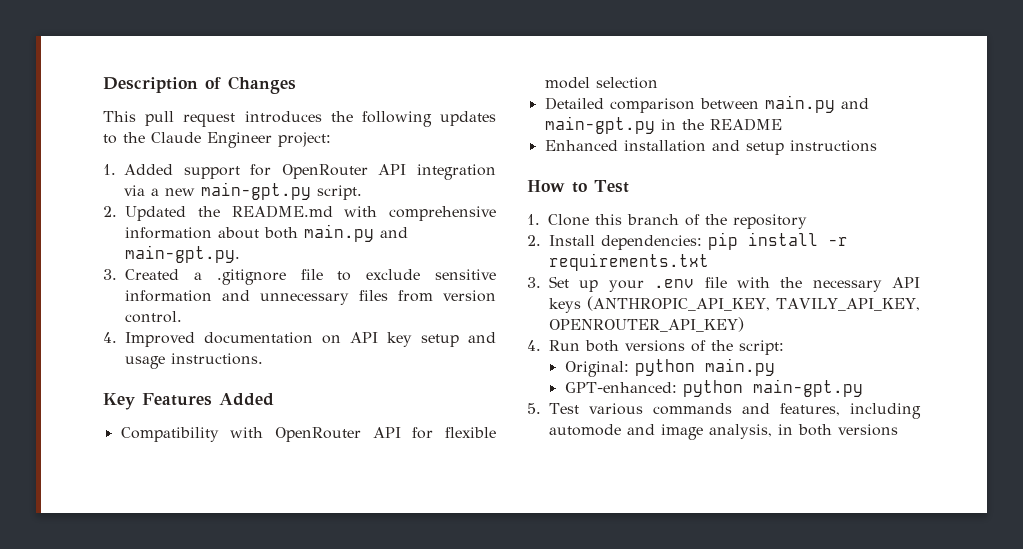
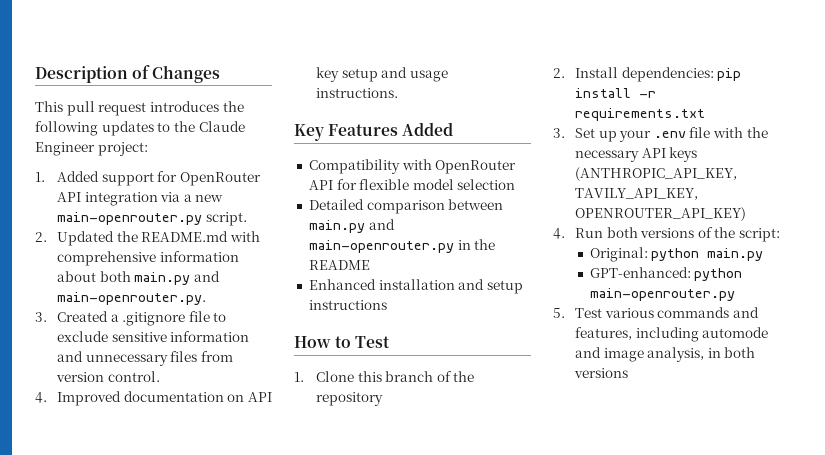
[201,182,311,200] main-gpt.py -> [56,212,202,225] main-openrouter.py
[125,245,240,263] main-gpt.py. -> [56,292,206,305] main-openrouter.py.
[544,116,655,134] main-gpt.py -> [308,240,454,253] main-openrouter.py
[752,379,863,397] main-gpt.py -> [589,288,735,301] main-openrouter.py

